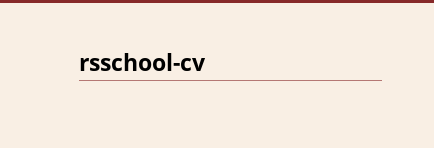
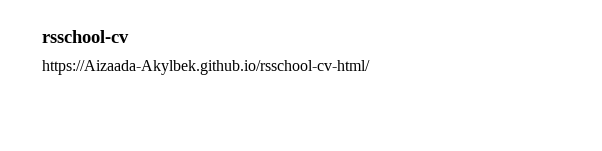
(206, 62) none -> [42,60,370,75] // https://Aizaada-Akylbek.github.io/rsschool-cv-html/

